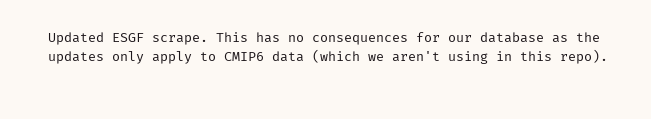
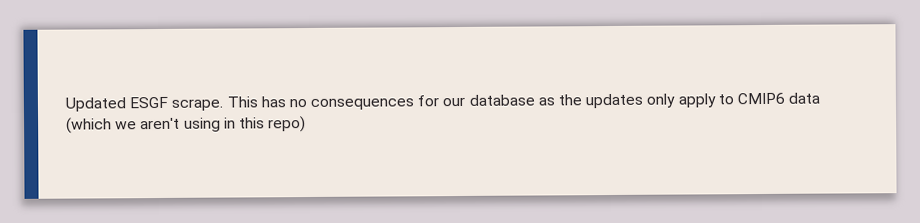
[560,49,608,64] repo). -> [268,116,307,133] repo)

